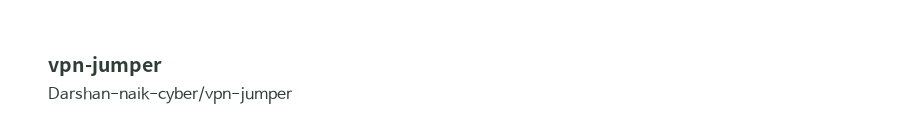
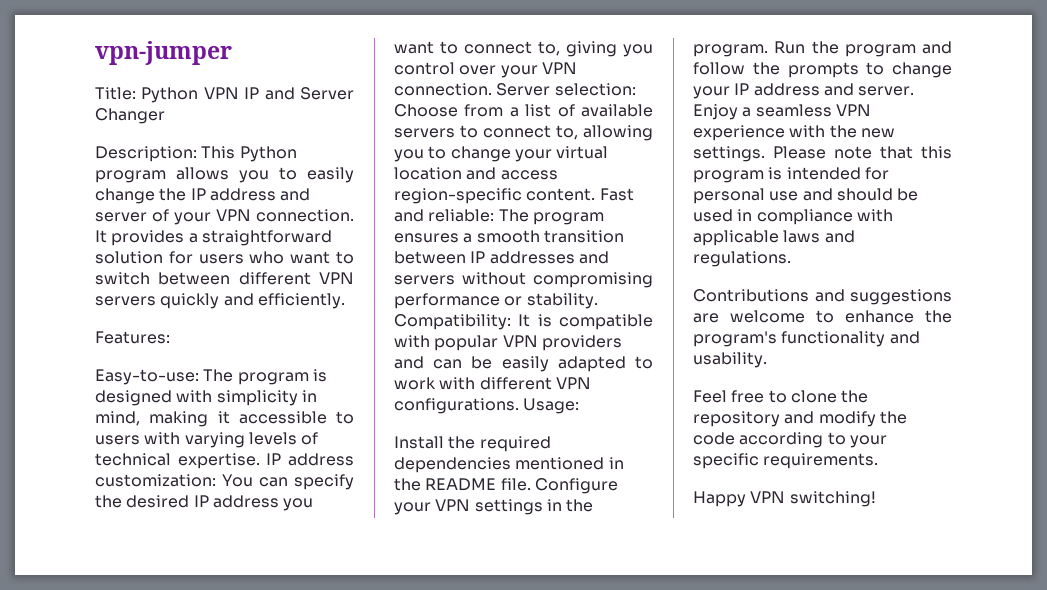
[48,86,293,104] Darshan-naik-cyber/vpn-jumper -> [95,87,354,103] [95,108,165,124] [95,146,297,162] [95,167,354,183] [95,188,311,204] [95,209,354,225] [95,230,332,246] [95,251,354,264] [95,272,354,285] [95,293,345,309] [95,331,170,344] [95,369,327,385] [95,390,317,406] [95,411,354,427] [95,432,319,448] [95,453,355,469] [95,474,354,490] [95,495,314,511] [394,41,653,57] [394,62,577,78] [394,83,636,96] [394,104,653,117] [394,125,653,141] [394,146,609,162] [394,167,558,180] [394,188,634,204] [394,209,604,225] [394,230,624,243] [394,251,609,264] [394,272,653,288] [394,293,598,309] [394,314,653,330] [394,335,622,351] [394,356,653,372] [394,377,591,390] [394,398,580,414] [394,436,551,452] [394,457,624,473] [394,478,618,494] [394,499,594,515] [693,41,952,57] [693,62,952,78] [693,83,915,99] [693,104,871,120] [693,125,895,141] [693,146,952,162] [693,167,889,183] [693,188,919,204] [693,209,893,225] [693,230,855,246] [693,251,791,267] [693,289,952,305] [693,310,952,323] [693,331,920,347] [693,352,767,368] [693,390,869,403] [693,411,907,427] [693,432,887,448] [693,453,879,469] [693,491,876,507] Title: Python VPN IP and Server Changer // Description: This Python program allows you to easily change the IP address and server of your VPN connection. It provides a straightforward solution for users who want to switch between different VPN servers quickly and efficiently. // Features: // Easy-to-use: The program is designed with simplicity in mind, making it accessible to users with varying levels of technical expertise. IP address customization: You can specify the desired IP address you want to connect to, giving you control over your VPN connection. Server selection: Choose from a list of available servers to connect to, allowing you to change your virtual location and access region-specific content. Fast and reliable: The program ensures a smooth transition between IP addresses and servers without compromising performance or stability. Compatibility: It is compatible with popular VPN providers and can be easily adapted to work with different VPN configurations. Usage: // Install the required dependencies mentioned in the README file. Configure your VPN settings in the program. Run the program and follow the prompts to change your IP address and server. Enjoy a seamless VPN experience with the new settings. Please note that this program is intended for personal use and should be used in compliance with applicable laws and regulations. // Contributions and suggestions are welcome to enhance the program's functionality and usability. // Feel free to clone the repository and modify the code according to your specific requirements. // Happy VPN switching!

